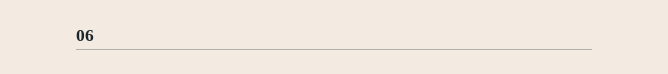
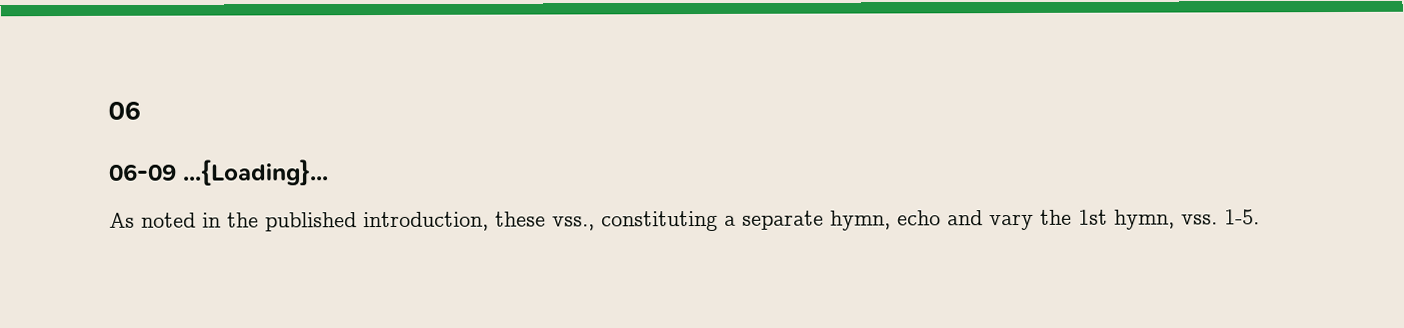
(94, 35) none -> [108,159,329,186] [109,209,1260,232] // 06-09 ...{Loading}... // As noted in the published introduction, these vss., constituting a separate hymn, echo and vary the 1st hymn, vss. 1-5.

